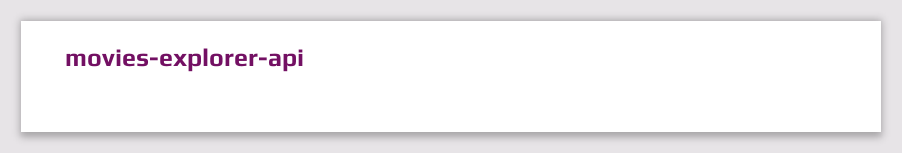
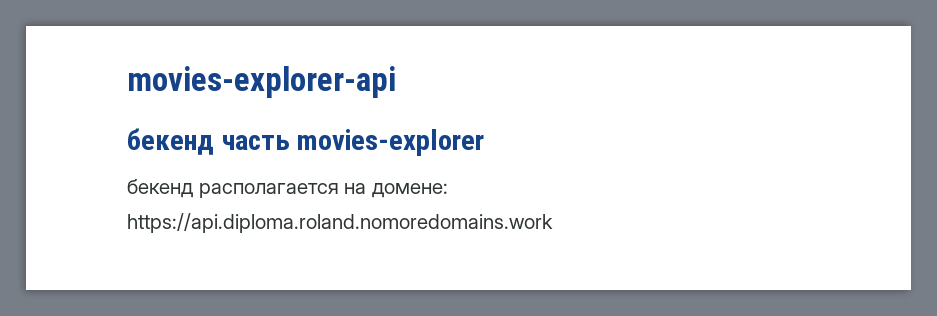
(304, 60) none -> [127,128,485,156] [127,179,448,198] [127,213,553,233] // бекенд часть movies-explorer // бекенд располагается на домене: https://api.diploma.roland.nomoredomains.work

